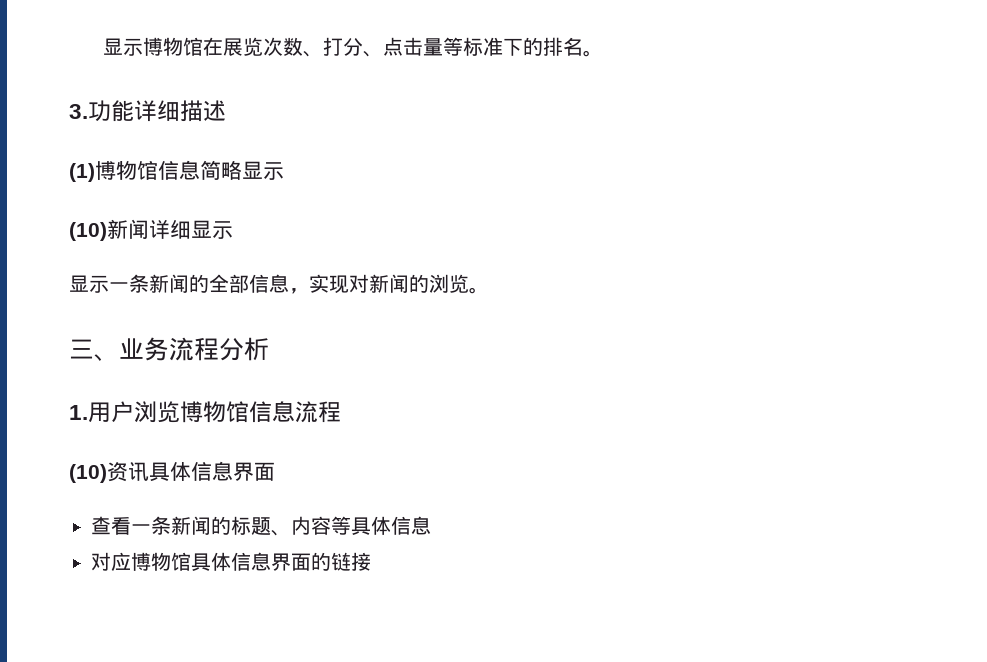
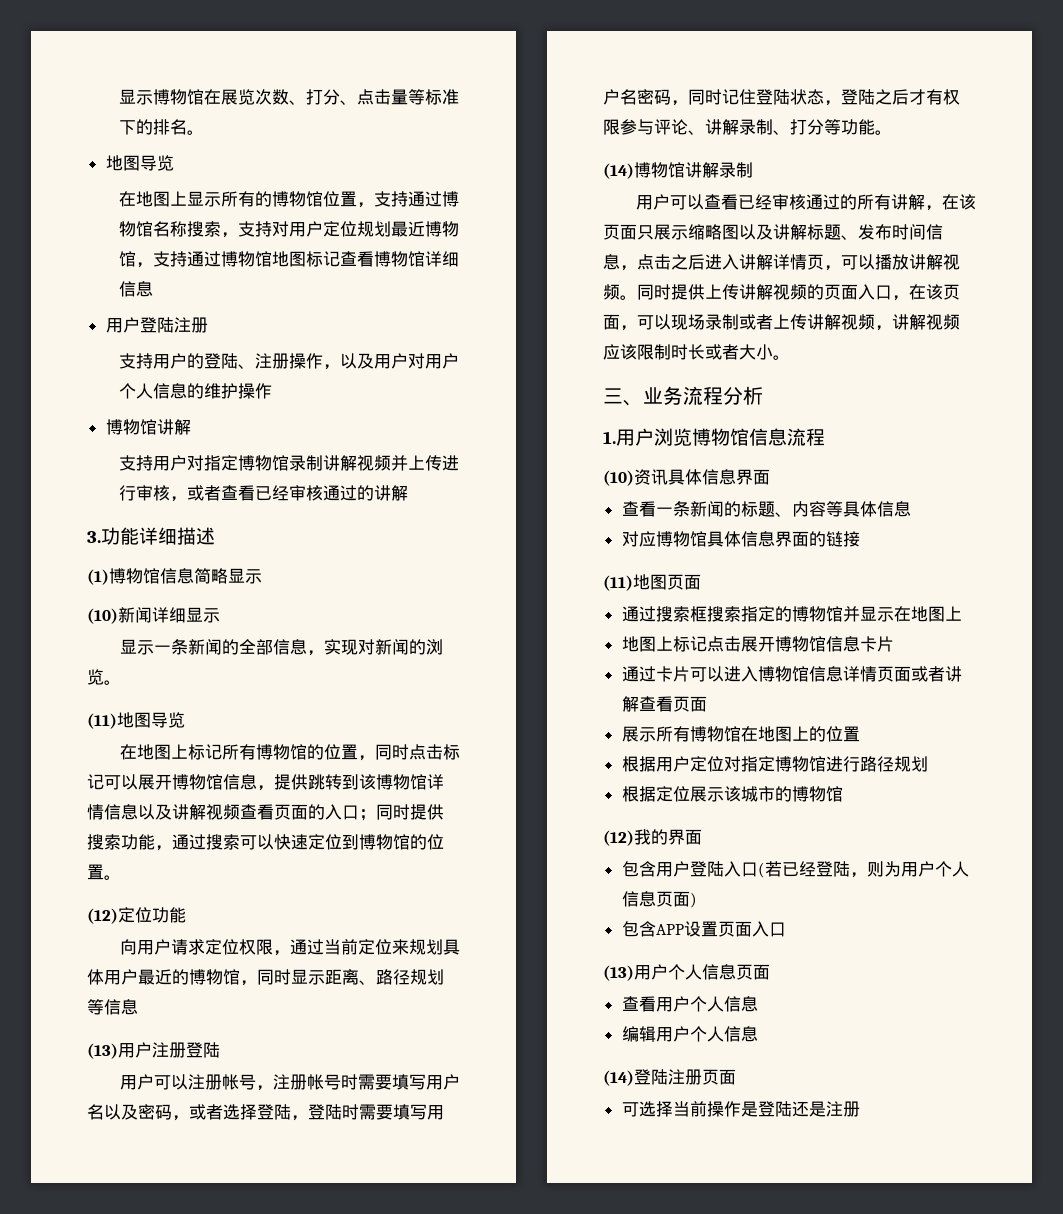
(604, 53) none -> [105,155,174,171] [119,191,460,208] [119,221,460,238] [119,251,460,268] [119,281,154,297] [105,317,208,333] [119,353,460,370] [119,383,273,399] [105,419,191,435] [119,455,460,471] [119,485,409,502] // 地图导览 // 在地图上显示所有的博物馆位置，支持通过博物馆名称搜索，支持对用户定位规划最近博物馆，支持通过博物馆地图标记查看博物馆详细信息 // 用户登陆注册 // 支持用户的登陆、注册操作，以及用户对用户个人信息的维护操作 // 博物馆讲解 // 支持用户对指定博物馆录制讲解视频并上传进行审核，或者查看已经审核通过的讲解
(489, 290) none -> [87,712,185,729] [119,744,460,761] [87,774,444,791] [87,804,444,821] [87,834,444,851] [87,864,121,880] [87,907,186,924] [119,939,460,956] [87,969,444,986] [87,999,138,1015] [87,1042,220,1059] [119,1074,460,1091] [87,1104,444,1121] [603,89,960,106] [603,119,892,135] [603,162,753,179] [635,194,976,211] [603,224,943,240] [603,254,960,271] [603,284,960,301] [603,314,960,331] [603,344,790,360] // (11)地图导览 // 在地图上标记所有博物馆的位置，同时点击标记可以展开博物馆信息，提供跳转到该博物馆详情信息以及讲解视频查看页面的入口；同时提供搜索功能，通过搜索可以快速定位到博物馆的位置。 // (12)定位功能 // 向用户请求定位权限，通过当前定位来规划具体用户最近的博物馆，同时显示距离、路径规划等信息 // (13)用户注册登陆 // 用户可以注册帐号，注册帐号时需要填写用户名以及密码，或者选择登陆，登陆时需要填写用户名密码，同时记住登陆状态，登陆之后才有权限参与评论、讲解录制、打分等功能。 // (14)博物馆讲解录制 // 用户可以查看已经审核通过的所有讲解，在该页面只展示缩略图以及讲解标题、发布时间信息，点击之后进入讲解详情页，可以播放讲解视频。同时提供上传讲解视频的页面入口，在该页面，可以现场录制或者上传讲解视频，讲解视频应该限制时长或者大小。
(371, 561) none -> [603,574,701,591] [621,606,962,622] [621,636,894,652] [621,666,962,682] [621,696,707,712] [621,726,860,742] [621,756,928,772] [621,786,843,802] [603,829,702,846] [621,861,969,878] [621,891,697,908] [621,921,786,937] [603,964,770,981] [621,996,758,1012] [621,1026,758,1042] [603,1069,736,1086] [621,1101,860,1117] // (11)地图页面 // 通过搜索框搜索指定的博物馆并显示在地图上 // 地图上标记点击展开博物馆信息卡片 // 通过卡片可以进入博物馆信息详情页面或者讲解查看页面 // 展示所有博物馆在地图上的位置 // 根据用户定位对指定博物馆进行路径规划 // 根据定位展示该城市的博物馆 // (12)我的界面 // 包含用户登陆入口(若已经登陆，则为用户个人信息页面) // 包含APP设置页面入口 // (13)用户个人信息页面 // 查看用户个人信息 // 编辑用户个人信息 // (14)登陆注册页面 // 可选择当前操作是登陆还是注册

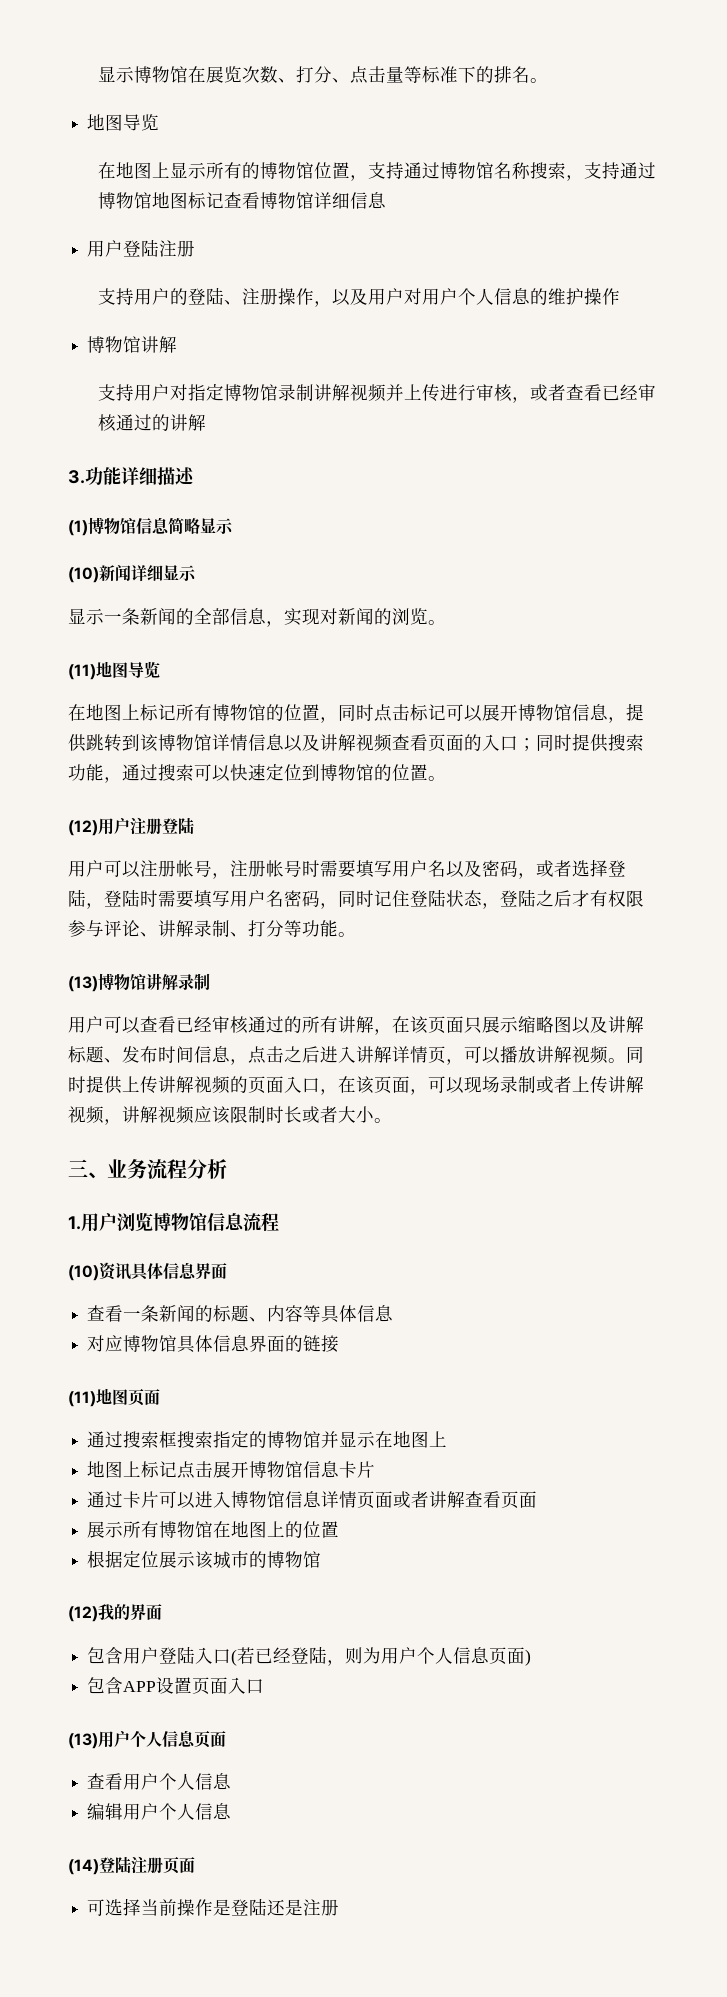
[272,221,460,237] [119,251,188,268] 对用户定位规划最近博物馆，支持 -> (620, 170) none
[118,907,186,923] [119,939,460,956] [87,969,444,986] [87,999,138,1015] [87,1043,118,1059] 定位功能 // 向用户请求定位权限，通过当前定位来规划具体用户最近的博物馆，同时显示距离、路径规划等信息 // (13) -> (98, 828) none
[603,163,634,179] (14) -> [68,976,98,992] (13)
[621,756,928,772] // 根据用户定位对指定博物馆进行路径规划 -> (340, 1529) none

